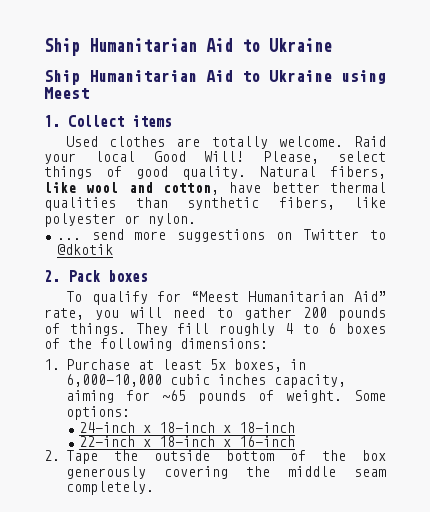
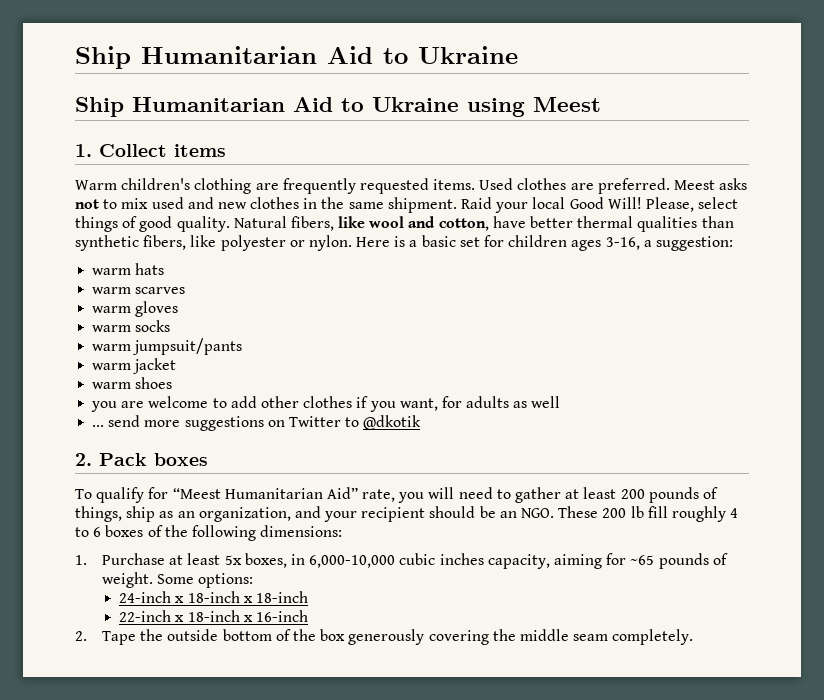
[65,136,343,149] Used clothes are totally welcome. -> [75,178,748,194] [75,197,457,213] Warm children's clothing are frequently requested items. Used clothes are preferred. Meest asks not to mix used and new clothes in the same shipment.
(196, 219) none -> [356,235,733,251] [92,263,165,275] [92,287,186,294] [92,301,179,317] [92,320,171,332] [92,338,243,355] [92,358,177,374] [92,377,173,389] [91,396,561,412] Here is a basic set for children ages 3-16, a suggestion: // warm hats // warm scarves // warm gloves // warm socks // warm jumpsuit/pants // warm jacket // warm shoes // you are welcome to add other clothes if you want, for adults as well
(292, 313) none -> [565,487,617,499] at least
[69,323,168,336] things. They -> [75,506,644,522] things, ship as an organization, and your recipient should be an NGO. These 200 lb

